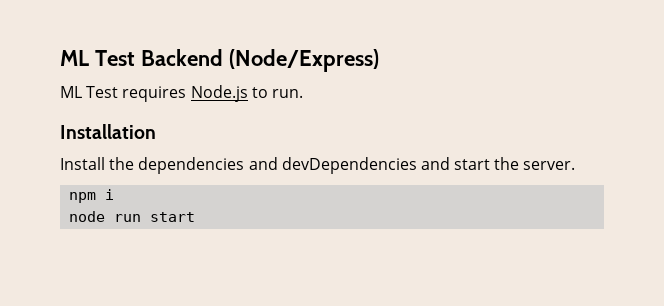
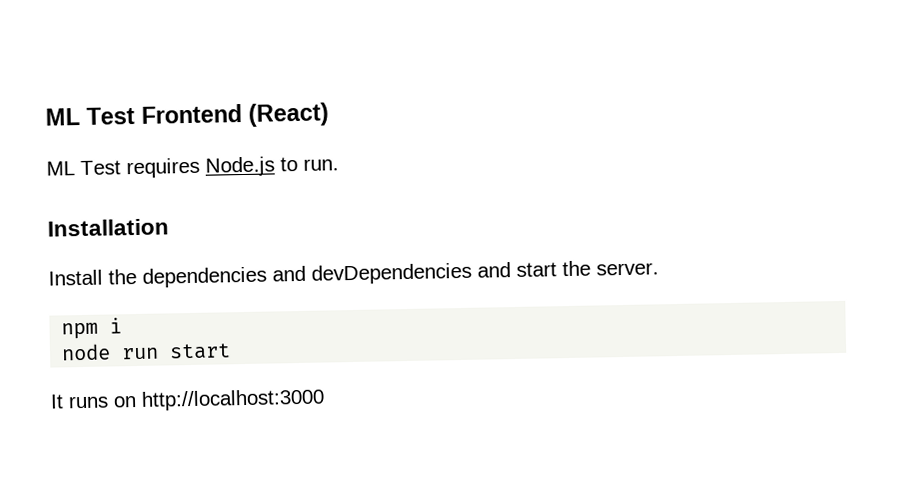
[60,49,379,72] ML Test Backend (Node/Express) -> [45,102,329,127] ML Test Frontend (React)
(196, 217) none -> [50,388,325,411] // It runs on http://localhost:3000

